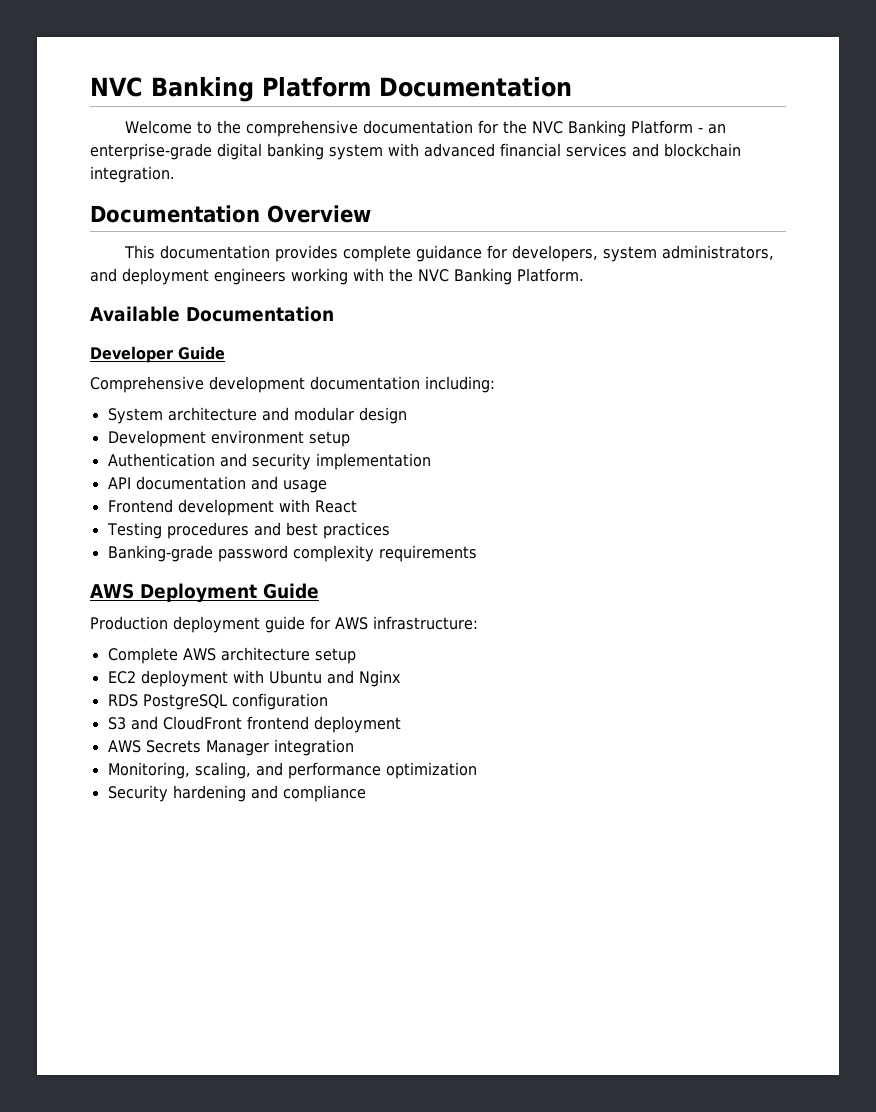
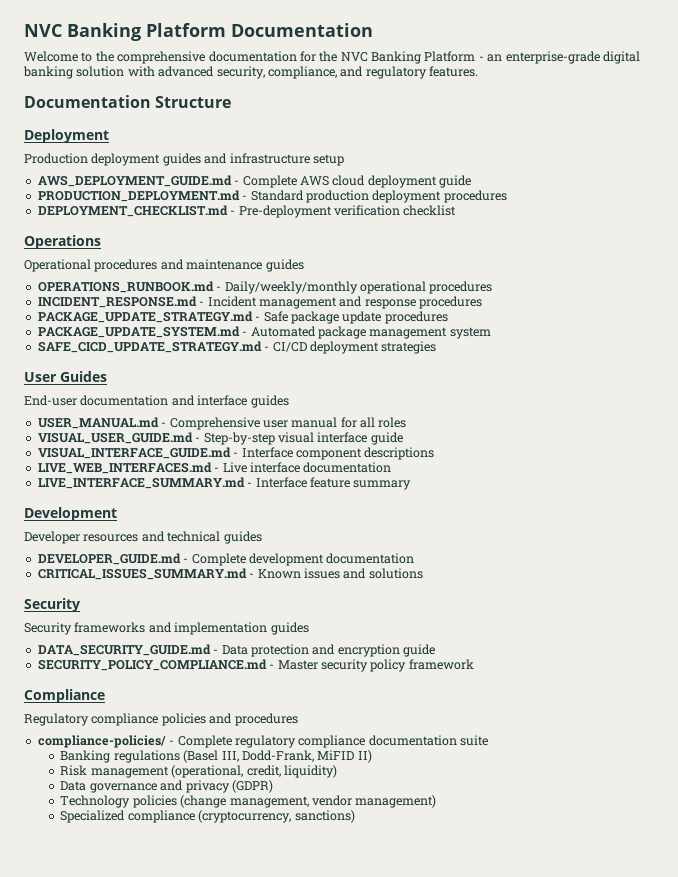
[329,144,383,160] system -> [76,66,125,77] solution
[500,143,741,157] [90,166,175,183] [90,205,371,223] [123,245,774,262] [90,268,584,285] [90,306,334,322] [90,346,225,363] [90,376,495,393] [107,407,407,424] [107,430,350,447] [107,453,431,470] [107,476,327,493] [107,499,357,516] [106,522,390,539] [107,545,477,562] [90,583,134,599] financial services and blockchain integration. // Documentation Overview // This documentation provides complete guidance for developers, system administrators, and deployment engineers working with the NVC Banking Platform. // Available Documentation // Developer Guide // Comprehensive development documentation including: // System architecture and modular design // Development environment setup // Authentication and security implementation // API documentation and usage // Frontend development with React // Testing procedures and best practices // Banking-grade password complexity requirements // AWS -> [216,66,478,79] [24,95,232,108] security, compliance, and regulatory features. // Documentation Structure //
[262,583,319,599] Guide -> (109, 136) none
[265,616,478,633] [107,647,356,664] [107,670,401,687] [107,693,328,710] [107,716,401,733] [107,739,354,756] [107,762,477,779] [107,785,366,802] guide for AWS infrastructure: // Complete AWS architecture setup // EC2 deployment with Ubuntu and Nginx // RDS PostgreSQL configuration // S3 and CloudFront frontend deployment // AWS Secrets Manager integration // Monitoring, scaling, and performance optimization // Security hardening and compliance -> [162,153,344,166] [37,175,471,188] [37,190,507,203] [37,205,457,218] [24,235,101,249] [24,259,304,272] [37,281,493,294] [37,296,482,309] [37,311,448,324] [37,326,491,339] [37,341,437,354] [24,371,107,382] [24,395,289,408] [37,417,407,430] [37,432,403,445] [37,447,435,460] [37,462,392,474] [37,477,412,490] [24,507,117,521] [24,531,262,544] [37,553,415,566] [37,568,423,580] [24,598,80,612] [24,622,309,635] [37,644,435,657] [37,659,474,672] [24,689,105,703] [24,713,298,726] [37,735,488,748] [60,750,372,763] [60,765,337,778] [60,780,273,793] [60,795,437,808] [60,810,355,823] guides and infrastructure setup // AWS_DEPLOYMENT_GUIDE.md - Complete AWS cloud deployment guide // PRODUCTION_DEPLOYMENT.md - Standard production deployment procedures // DEPLOYMENT_CHECKLIST.md - Pre-deployment verification checklist // Operations // Operational procedures and maintenance guides // OPERATIONS_RUNBOOK.md - Daily/weekly/monthly operational procedures // INCIDENT_RESPONSE.md - Incident management and response procedures // PACKAGE_UPDATE_STRATEGY.md - Safe package update procedures // PACKAGE_UPDATE_SYSTEM.md - Automated package management system // SAFE_CICD_UPDATE_STRATEGY.md - CI/CD deployment strategies // User Guides // End-user documentation and interface guides // USER_MANUAL.md - Comprehensive user manual for all roles // VISUAL_USER_GUIDE.md - Step-by-step visual interface guide // VISUAL_INTERFACE_GUIDE.md - Interface component descriptions // LIVE_WEB_INTERFACES.md - Live interface documentation // LIVE_INTERFACE_SUMMARY.md - Interface feature summary // Development // Developer resources and technical guides // DEVELOPER_GUIDE.md - Complete development documentation // CRITICAL_ISSUES_SUMMARY.md - Known issues and solutions // Security // Security frameworks and implementation guides // DATA_SECURITY_GUIDE.md - Data protection and encryption guide // SECURITY_POLICY_COMPLIANCE.md - Master security policy framework // Compliance // Regulatory compliance policies and procedures // compliance-policies/ - Complete regulatory compliance documentation suite // Banking regulations (Basel III, Dodd-Frank, MiFID II) // Risk management (operational, credit, liquidity) // Data governance and privacy (GDPR) // Technology policies (change management, vendor management) // Specialized compliance (cryptocurrency, sanctions)

